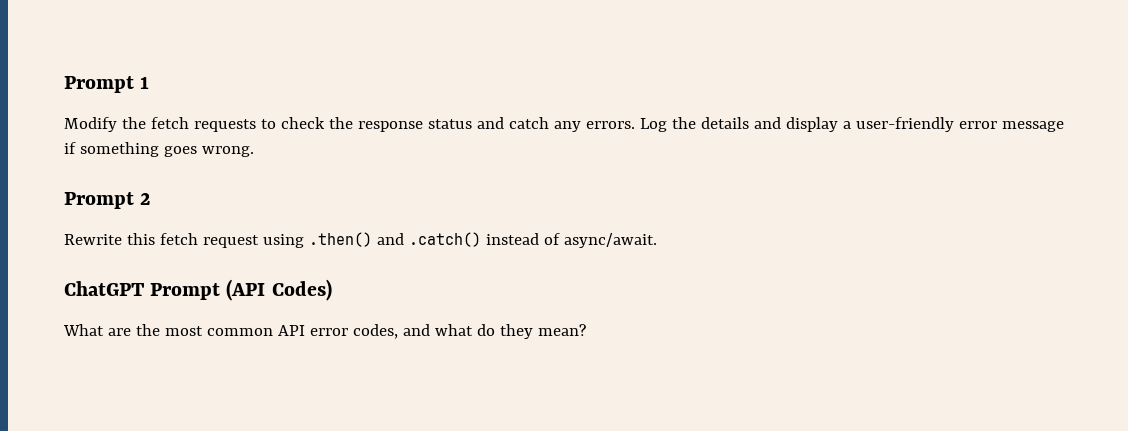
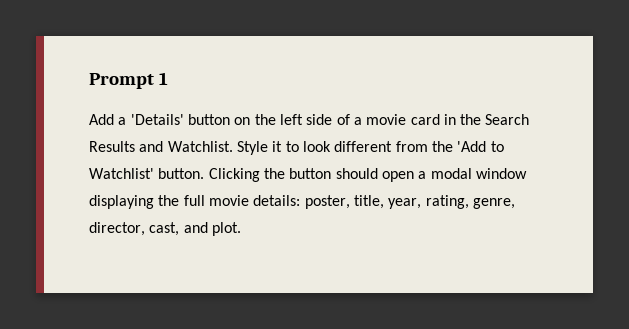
[64,117,1064,132] [64,142,254,157] [64,192,151,209] [64,232,657,248] [64,279,332,301] [63,324,586,339] Modify the fetch requests to check the response status and catch any errors. Log the details and display a user-friendly error message if something goes wrong. // Prompt 2 // Rewrite this fetch request using .then() and .catch() instead of async/await. // ChatGPT Prompt (API Codes) // What are the most common API error codes, and what do they mean? -> [89,114,530,125] [89,141,504,155] [89,168,527,182] [89,195,515,209] [89,222,241,236] Add a 'Details' button on the left side of a movie card in the Search Results and Watchlist. Style it to look different from the 'Add to Watchlist' button. Clicking the button should open a modal window displaying the full movie details: poster, title, year, rating, genre, director, cast, and plot.

